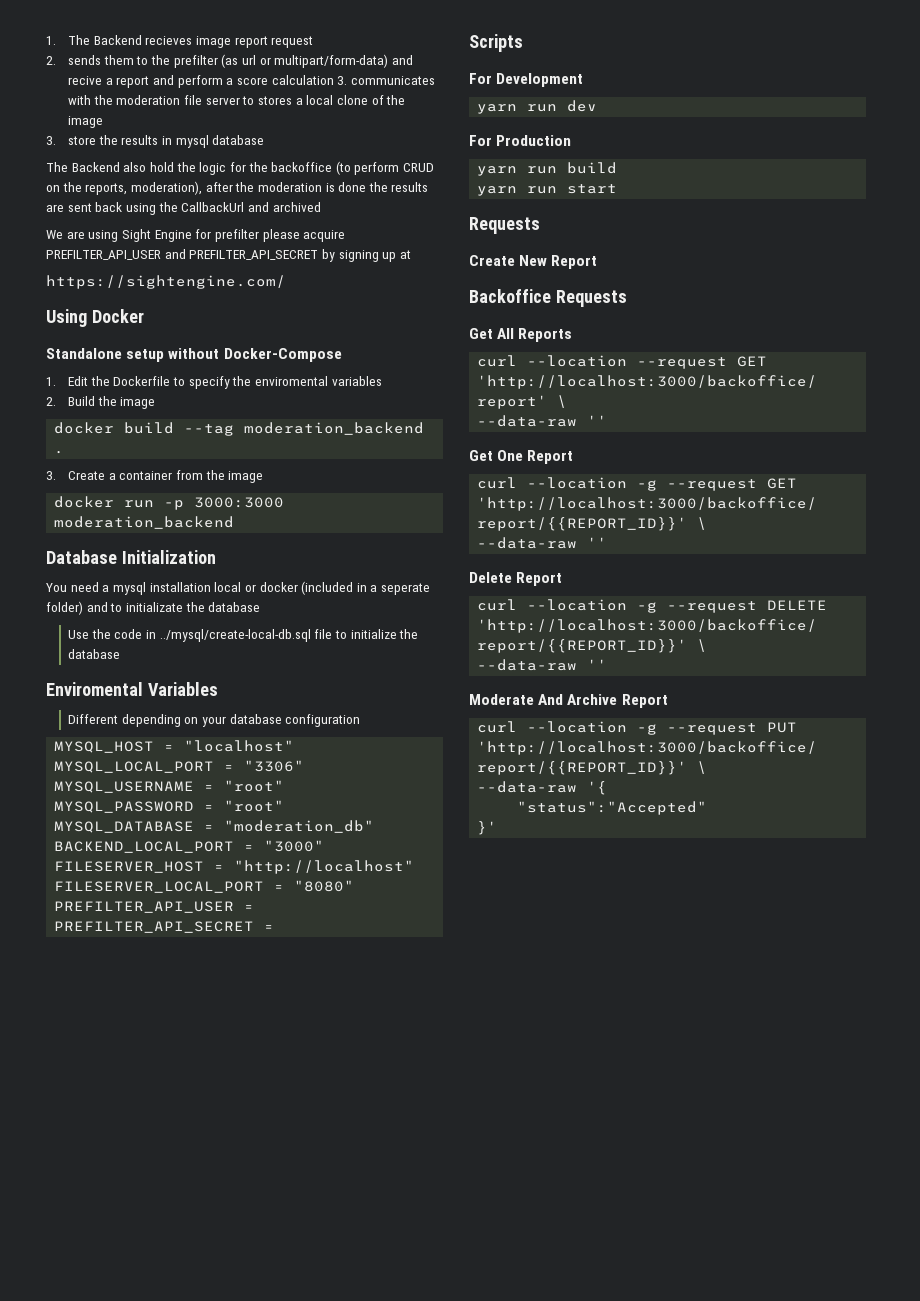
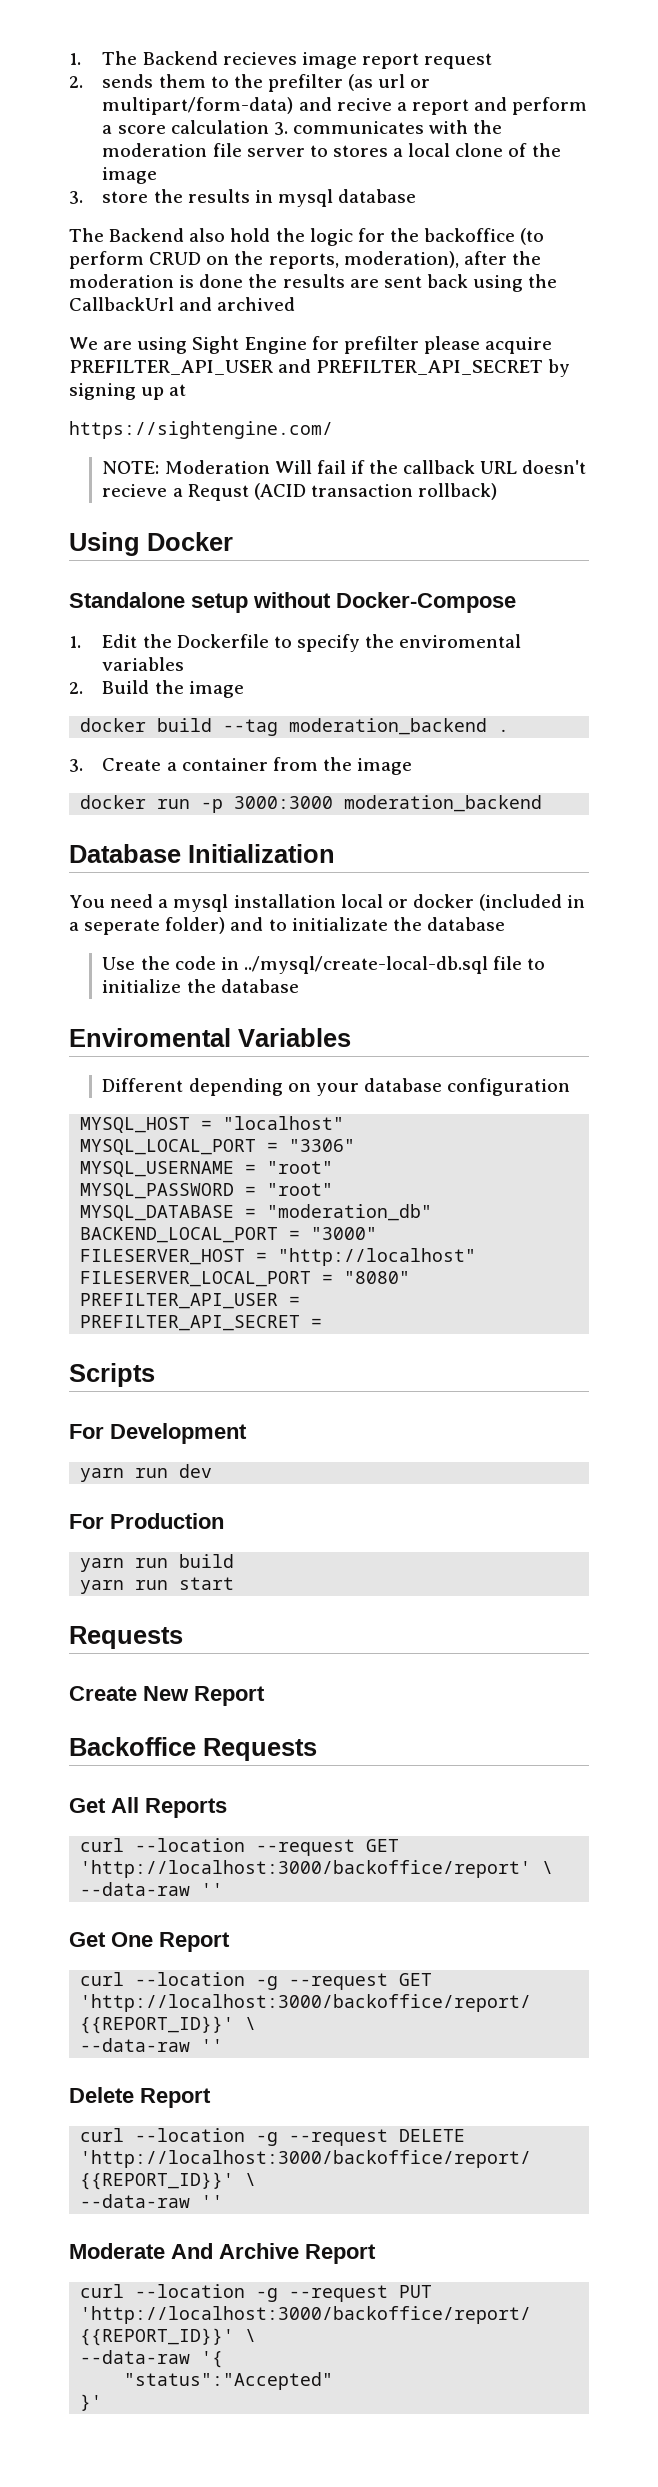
(286, 282) none -> [102,460,587,474] [102,483,498,501] // NOTE: Moderation Will fail if the callback URL doesn't recieve a Requst (ACID transaction rollback)

